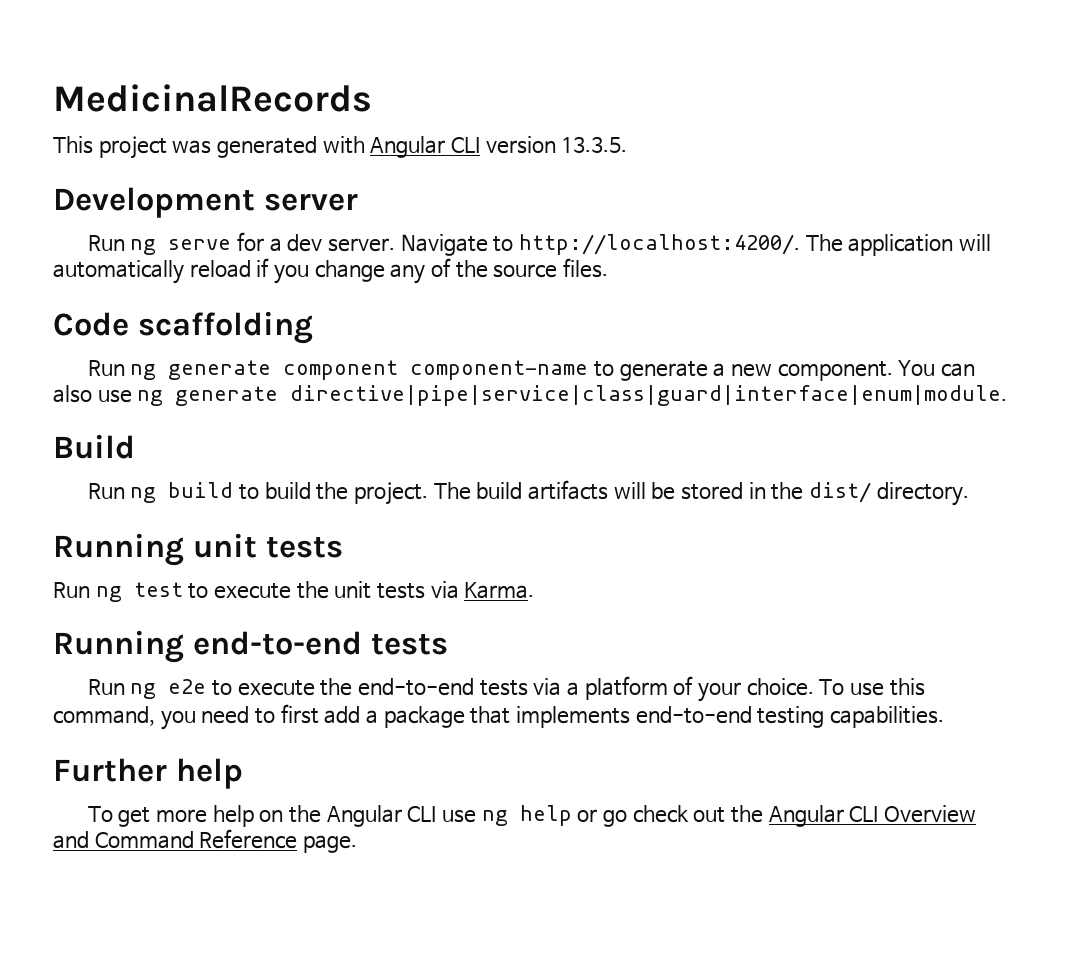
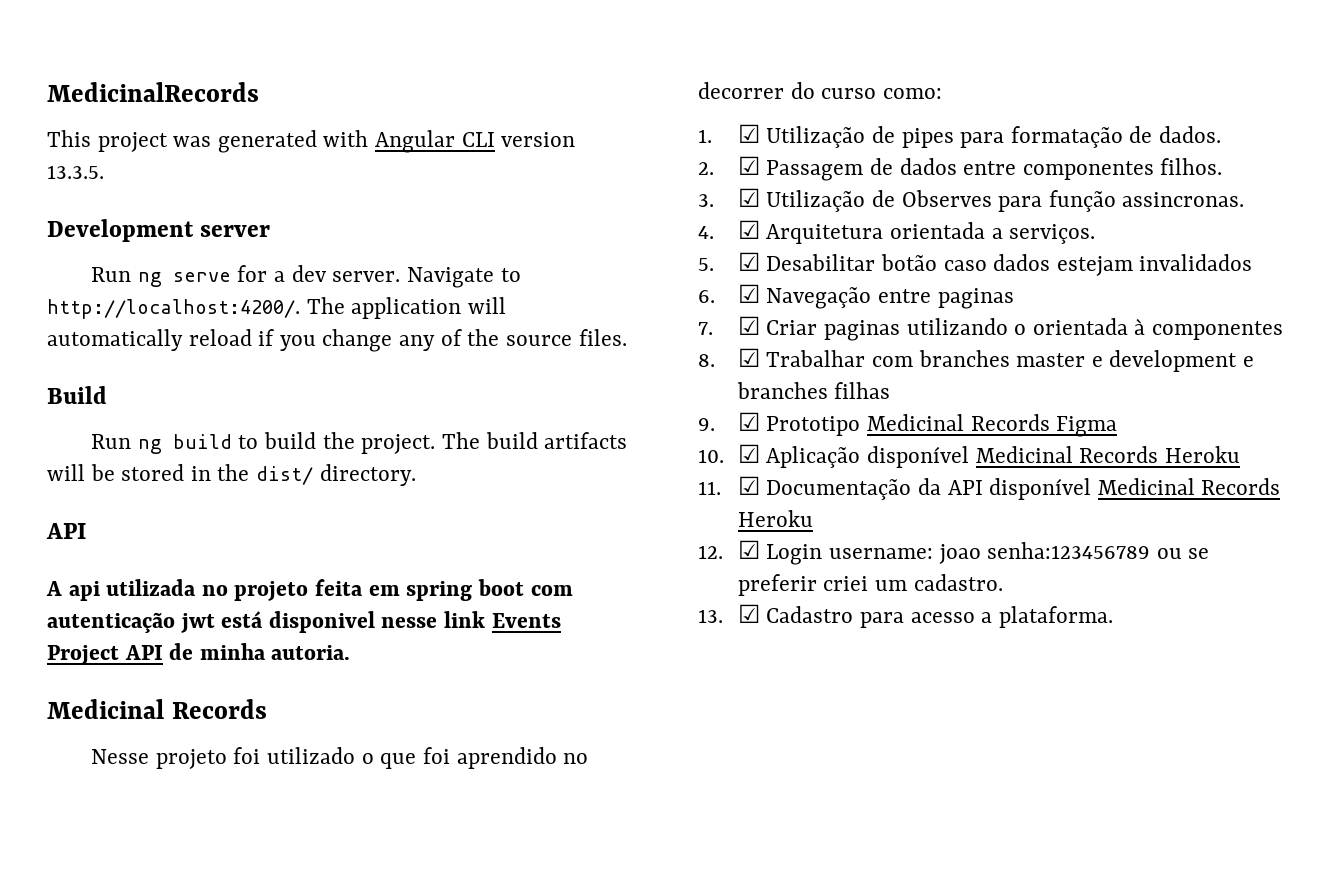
[53,311,313,344] [87,360,976,381] [53,385,1008,406] // Code scaffolding // Run ng generate component component-name to generate a new component. You can also use ng generate directive|pipe|service|class|guard|interface|enum|module. -> (627, 337) none
[53,533,343,566] [53,581,535,602] [53,630,448,663] [87,676,925,702] [53,704,945,730] [53,758,243,789] [87,805,977,827] [53,829,357,853] Running unit tests // Run ng test to execute the unit tests via Karma. // Running end-to-end tests // Run ng e2e to execute the end-to-end tests via a platform of your choice. To use this command, you need to first add a package that implements end-to-end testing capabilities. // Further help // To get more help on the Angular CLI use ng help or go check out the Angular CLI Overview and Command Reference page. -> [46,523,86,539] [46,579,573,601] [47,611,561,633] [47,643,351,665] [47,699,267,719] [91,747,589,769] [698,82,942,99] [698,124,1222,148] [698,156,1223,181] [698,188,1245,212] [698,220,1096,244] [698,252,1253,276] [698,284,1014,309] [698,316,1284,341] [698,348,1255,372] [736,382,891,399] [698,412,1118,437] [698,444,1240,468] [698,476,1281,500] [737,510,813,527] [698,540,1210,565] [737,574,1003,596] [698,604,1113,628] API // A api utilizada no projeto feita em spring boot com autenticação jwt está disponivel nesse link Events Project API de minha autoria. // Medicinal Records // Nesse projeto foi utilizado o que foi aprendido no decorrer do curso como: // 1. ☑ Utilização de pipes para formatação de dados. // 2. ☑ Passagem de dados entre componentes filhos. // 3. ☑ Utilização de Observes para função assincronas. // 4. ☑ Arquitetura orientada a serviços. // 5. ☑ Desabilitar botão caso dados estejam invalidados // 6. ☑ Navegação entre paginas // 7. ☑ Criar paginas utilizando o orientada à componentes // 8. ☑ Trabalhar com branches master e development e branches filhas // 9. ☑ Prototipo Medicinal Records Figma // 10. ☑ Aplicação disponível Medicinal Records Heroku // 11. ☑ Documentação da API disponível Medicinal Records Heroku // 12. ☑ Login username: joao senha:123456789 ou se preferir criei um cadastro. // 13. ☑ Cadastro para acesso a plataforma.

